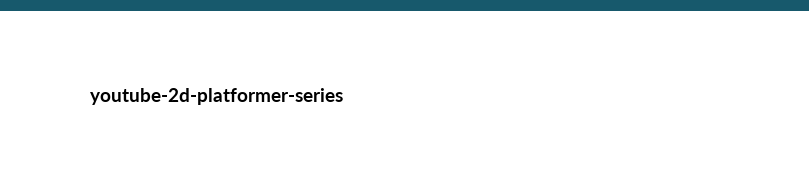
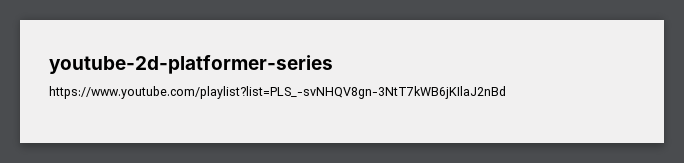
(343, 96) none -> [49,86,506,99] // https://www.youtube.com/playlist?list=PLS_-svNHQV8gn-3NtT7kWB6jKIlaJ2nBd

